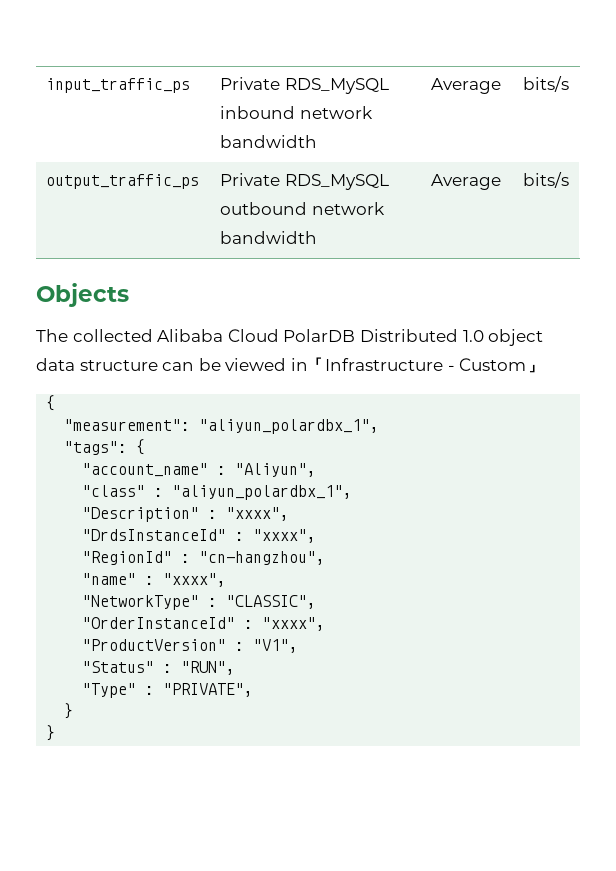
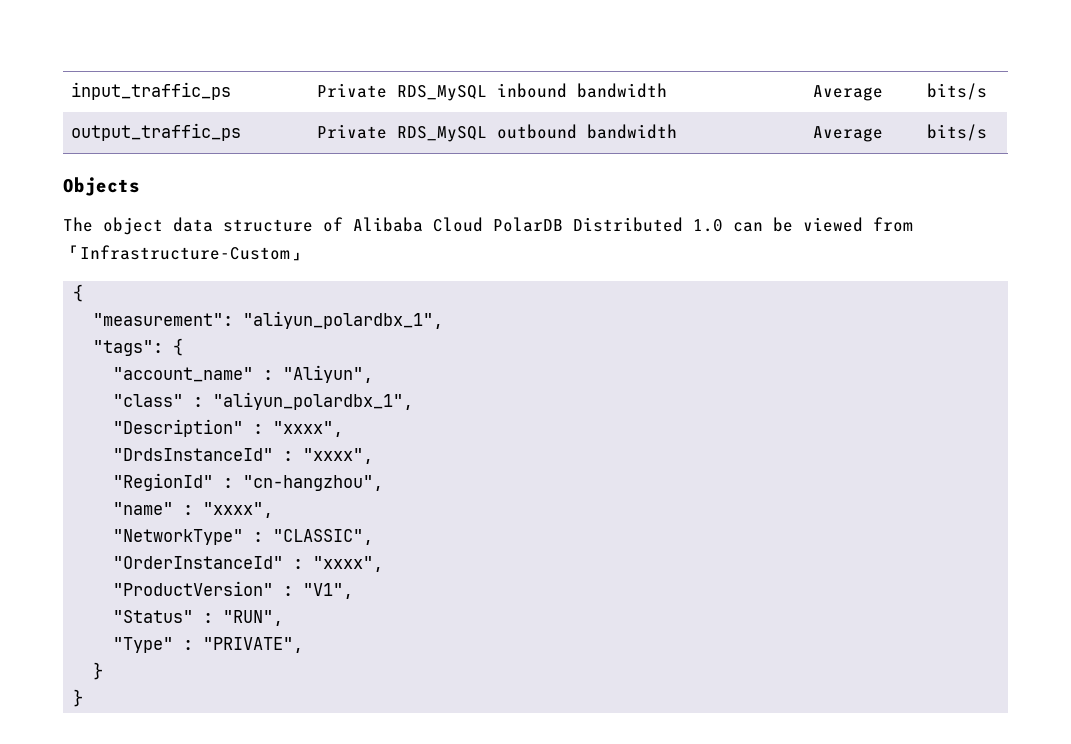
[300,106,374,119] network -> (568, 90) none
[312,202,386,215] network -> (578, 131) none
[72,329,153,342] collected -> [103,217,343,235] object data structure of
[488,329,544,346] [36,357,527,371] object data structure can be viewed in「Infrastructure - Custom -> [733,217,913,232] [63,245,290,260] can be viewed from「Infrastructure-Custom

